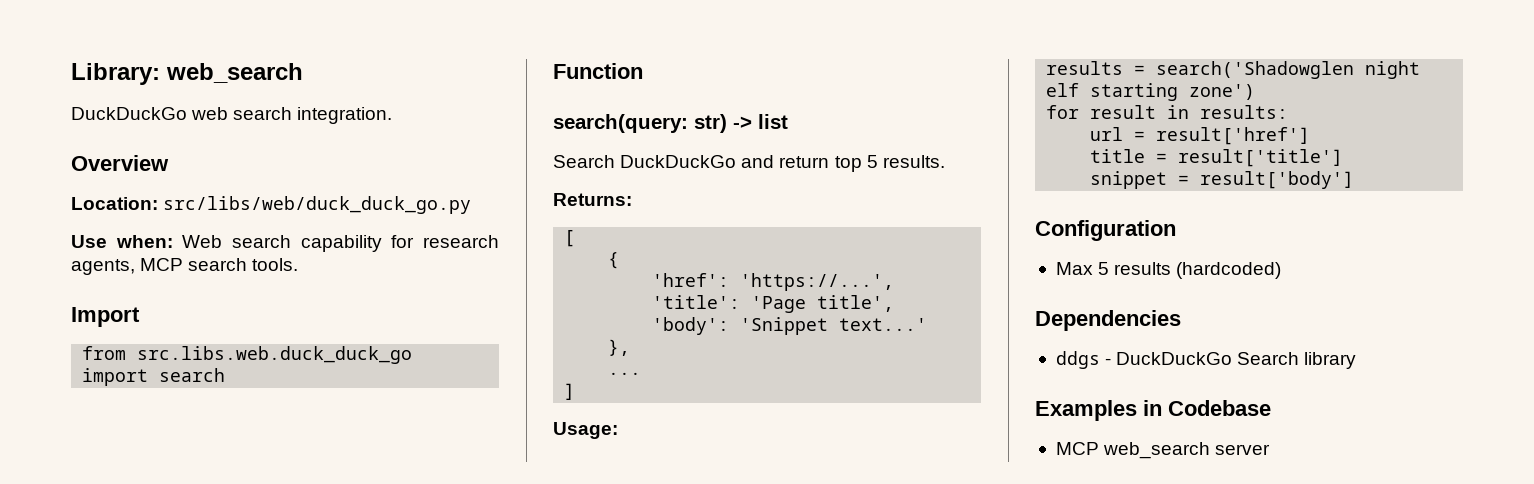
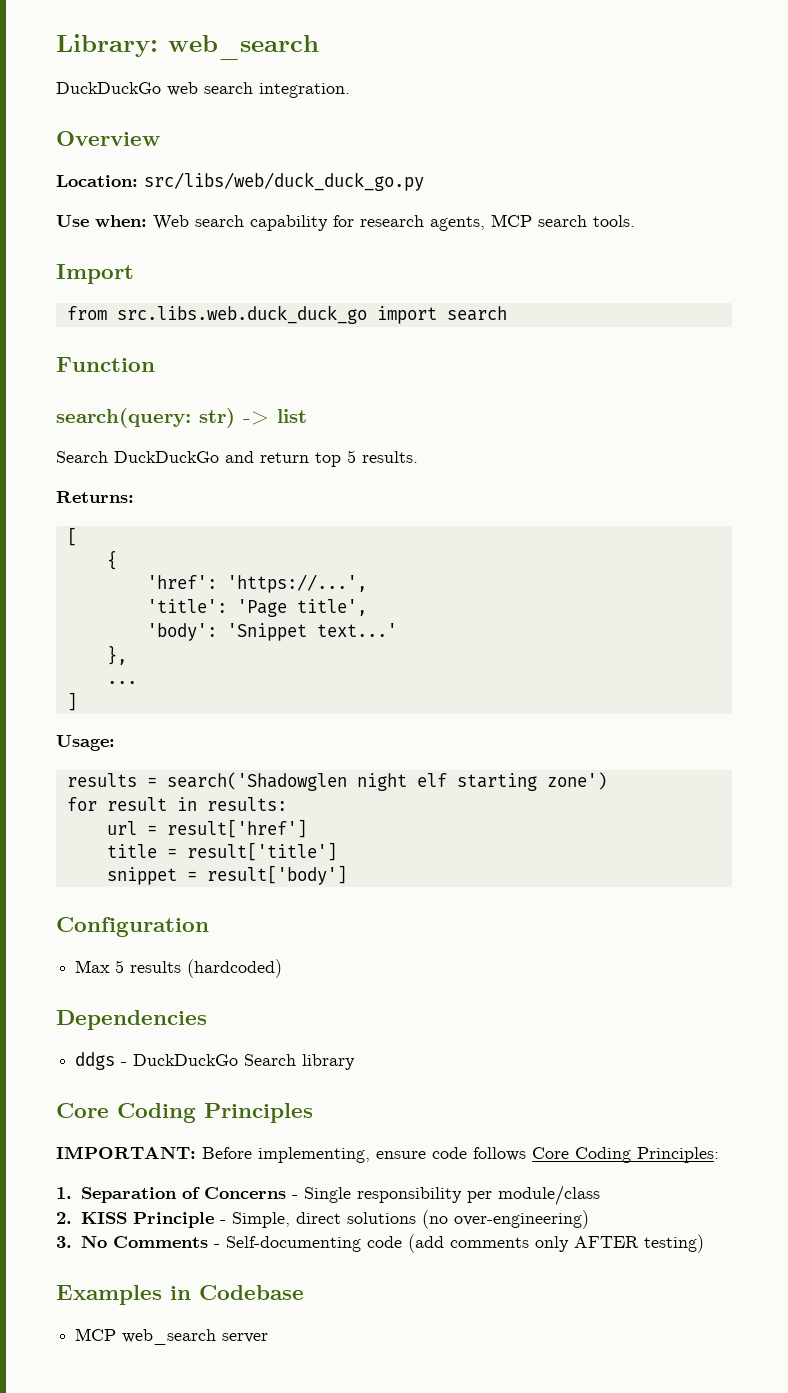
(1357, 360) none -> [56,1103,313,1123] [56,1146,719,1163] [56,1185,600,1206] [56,1210,589,1229] [56,1234,704,1253] // Core Coding Principles // IMPORTANT: Before implementing, ensure code follows Core Coding Principles: // 1. Separation of Concerns - Single responsibility per module/class // 2. KISS Principle - Simple, direct solutions (no over-engineering) // 3. No Comments - Self-documenting code (add comments only AFTER testing)

